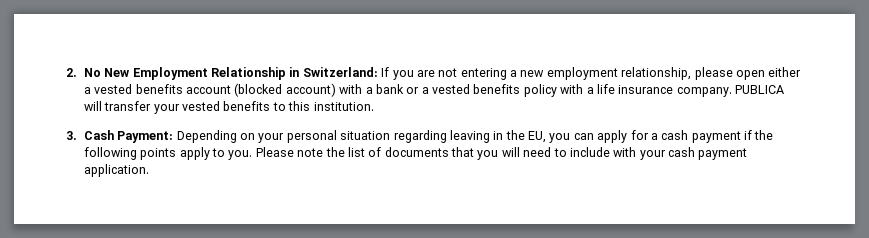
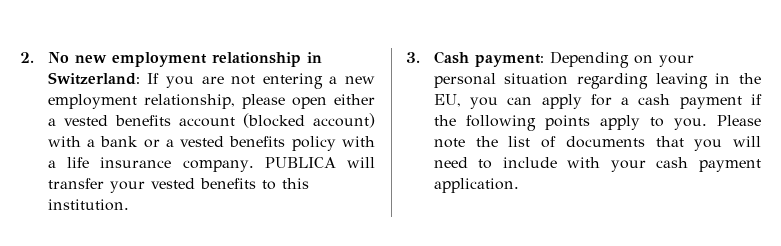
[104,67,287,80] New Employment Relationship -> [74,52,301,67] new employment relationship
[117,131,174,143] Payment: -> [474,54,544,67] payment:

